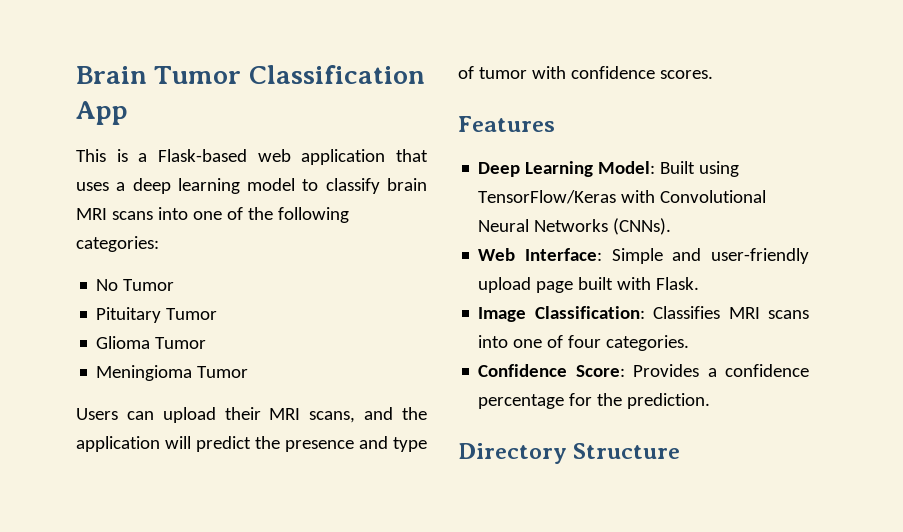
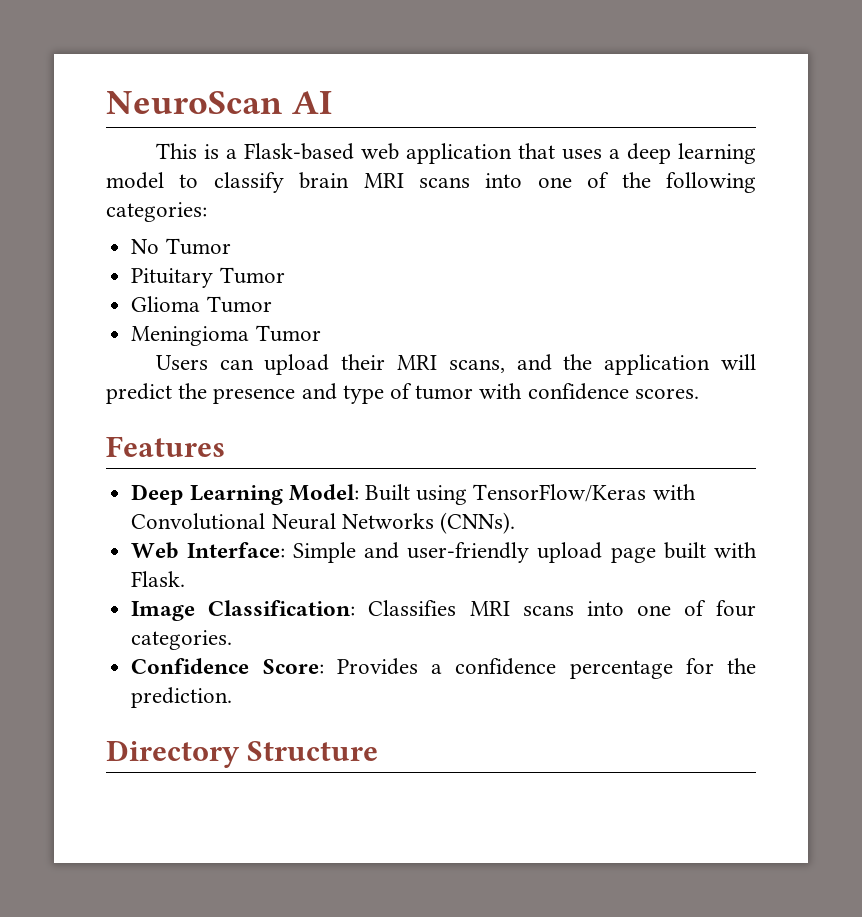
[76,65,425,84] [76,101,128,125] Brain Tumor Classification App -> [106,91,332,114] NeuroScan AI

